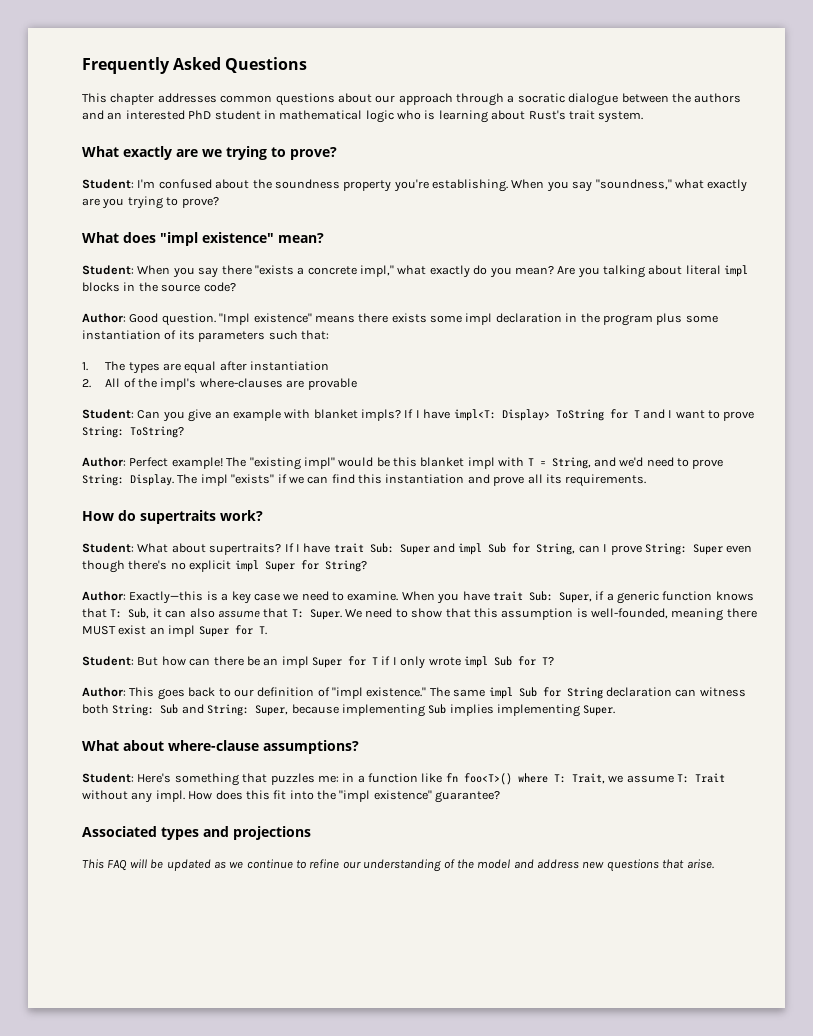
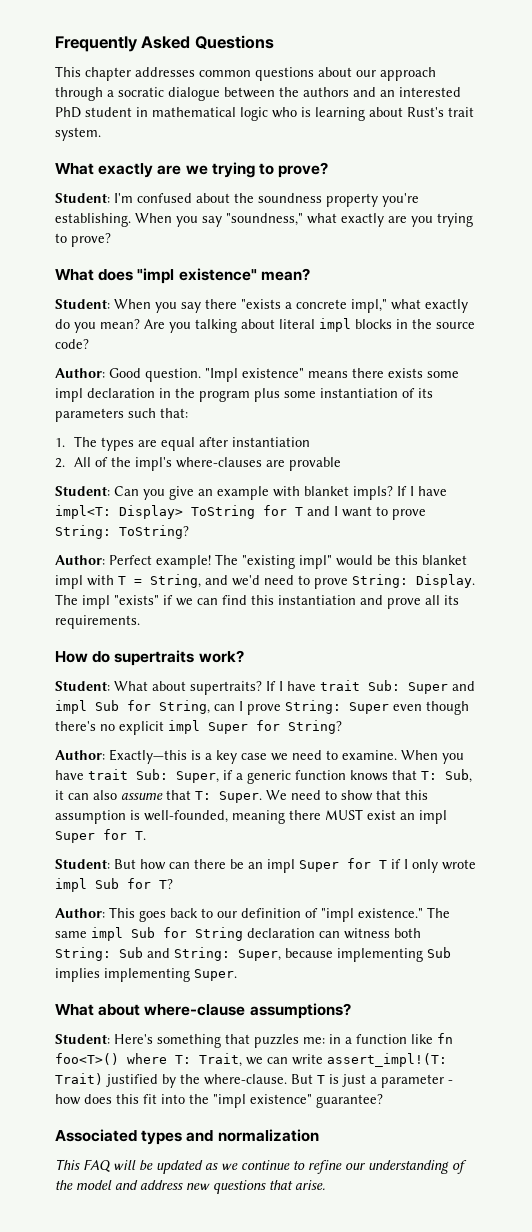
[626,773,725,783] [82,790,213,803] assume T: Trait without any impl. How -> [267,1053,447,1067] [55,1073,453,1088] [55,1094,81,1105] can write assert_impl!(T: Trait) justified by the where-clause. But T is just a parameter - how
[233,826,311,840] projections -> [217,1129,319,1142] normalization

